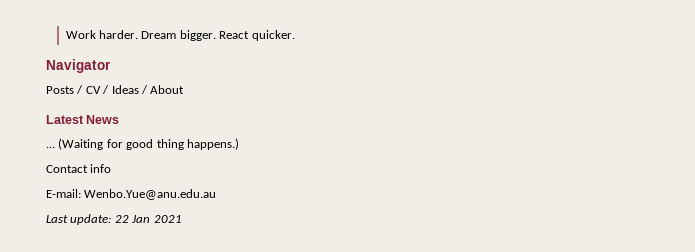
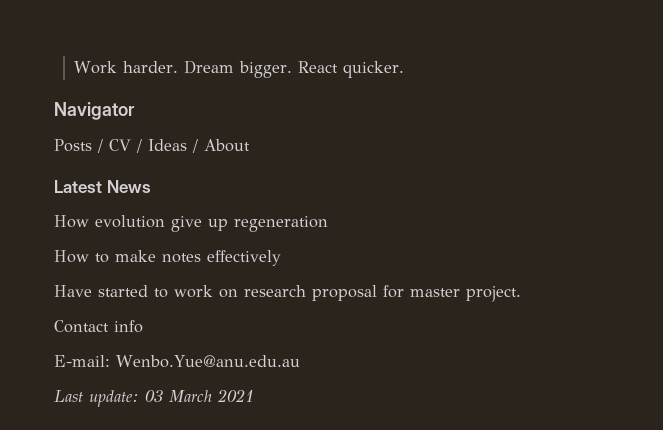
[46,138,239,150] ... (Waiting for good thing happens.) -> [54,215,328,232] [54,250,281,266] [54,285,521,302] How evolution give up regeneration // How to make notes effectively // Have started to work on research proposal for master project.
[114,215,151,223] 22 Jan -> [145,390,212,402] 03 March

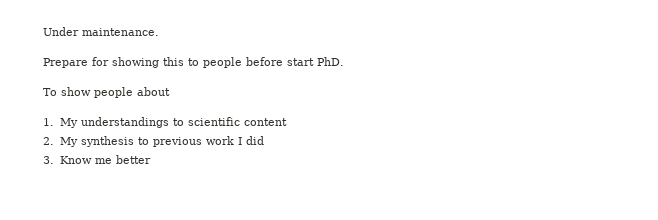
[74,60,405,78] [54,102,135,120] [54,139,250,153] [54,180,151,193] [54,215,328,232] [54,250,281,266] [54,285,521,302] [54,320,143,333] [54,355,300,368] [54,389,254,407] Work harder. Dream bigger. React quicker. // Navigator // Posts / CV / Ideas / About // Latest News // How evolution give up regeneration // How to make notes effectively // Have started to work on research proposal for master project. // Contact info // E-mail: Wenbo.Yue@anu.edu.au // Last update: 03 March 2021 -> [43,27,159,36] [43,57,344,68] [43,87,170,98] [43,117,287,128] [43,136,264,147] [43,155,151,164] Under maintenance. // Prepare for showing this to people before start PhD. // To show people about // 1. My understandings to scientific content // 2. My synthesis to previous work I did // 3. Know me better

